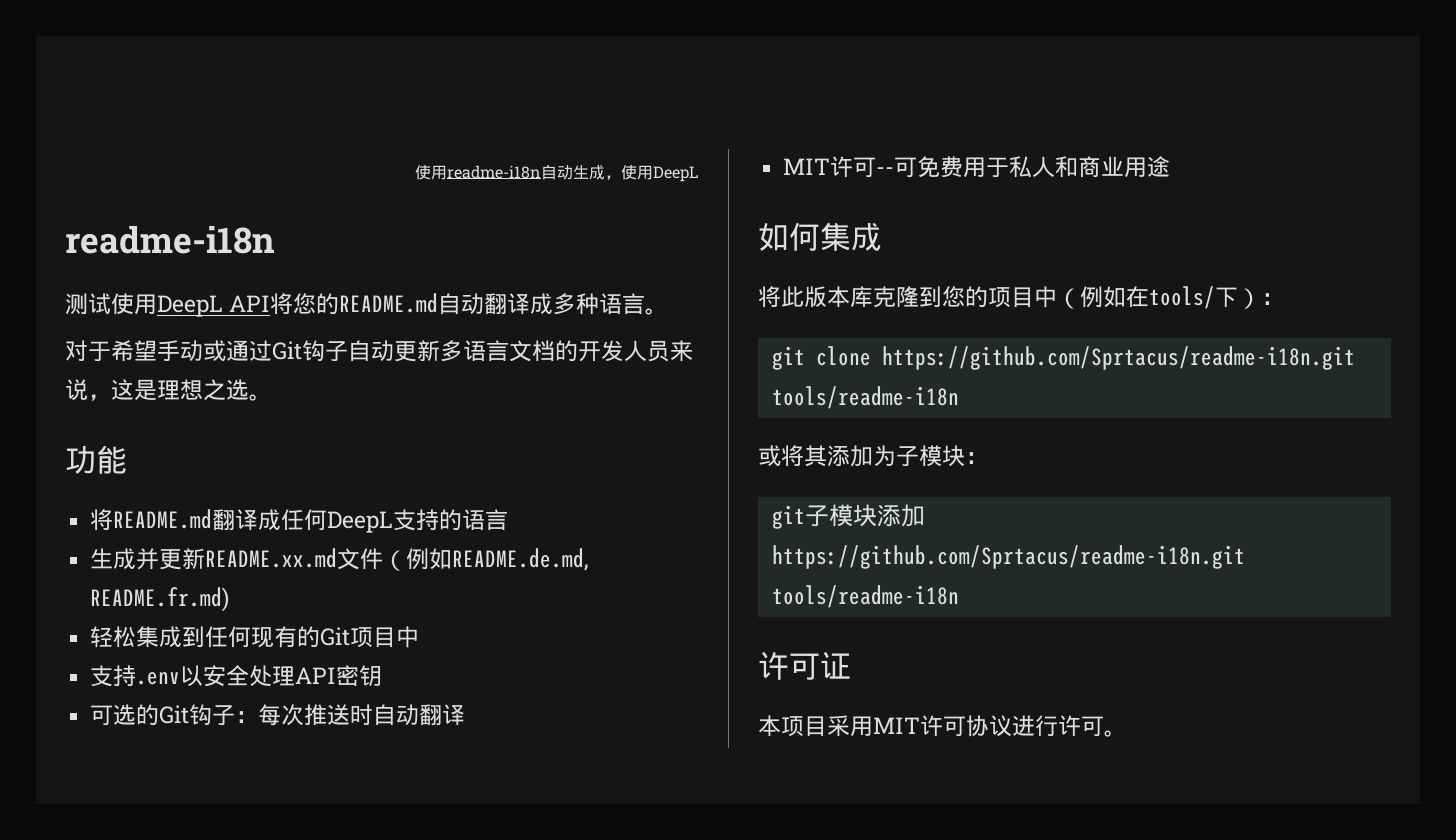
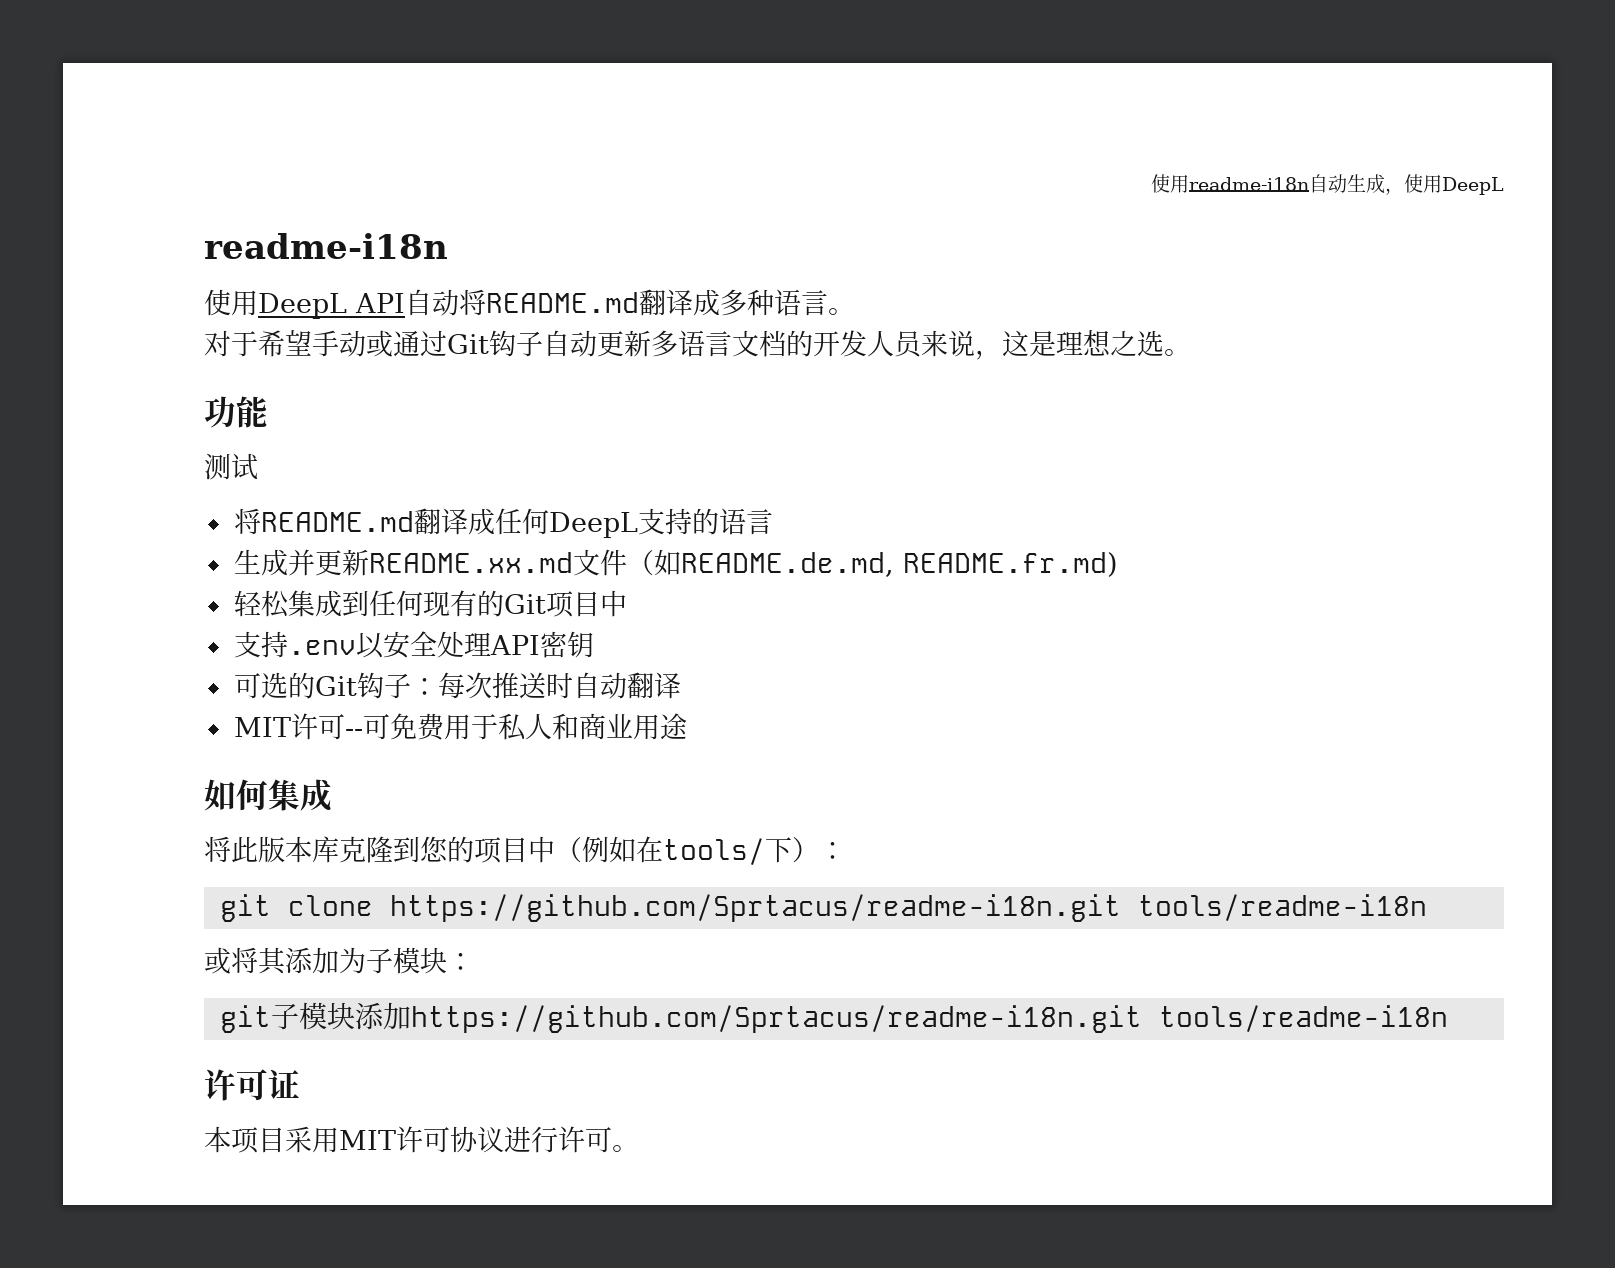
[65,293,111,315] 测试 -> (448, 246) none
[270,293,485,315] 将您的README.md自动 -> [405,289,639,316] 自动将README.md
(127, 459) none -> [204,453,258,480] // 测试
[406,548,430,570] 例 -> (654, 563) none

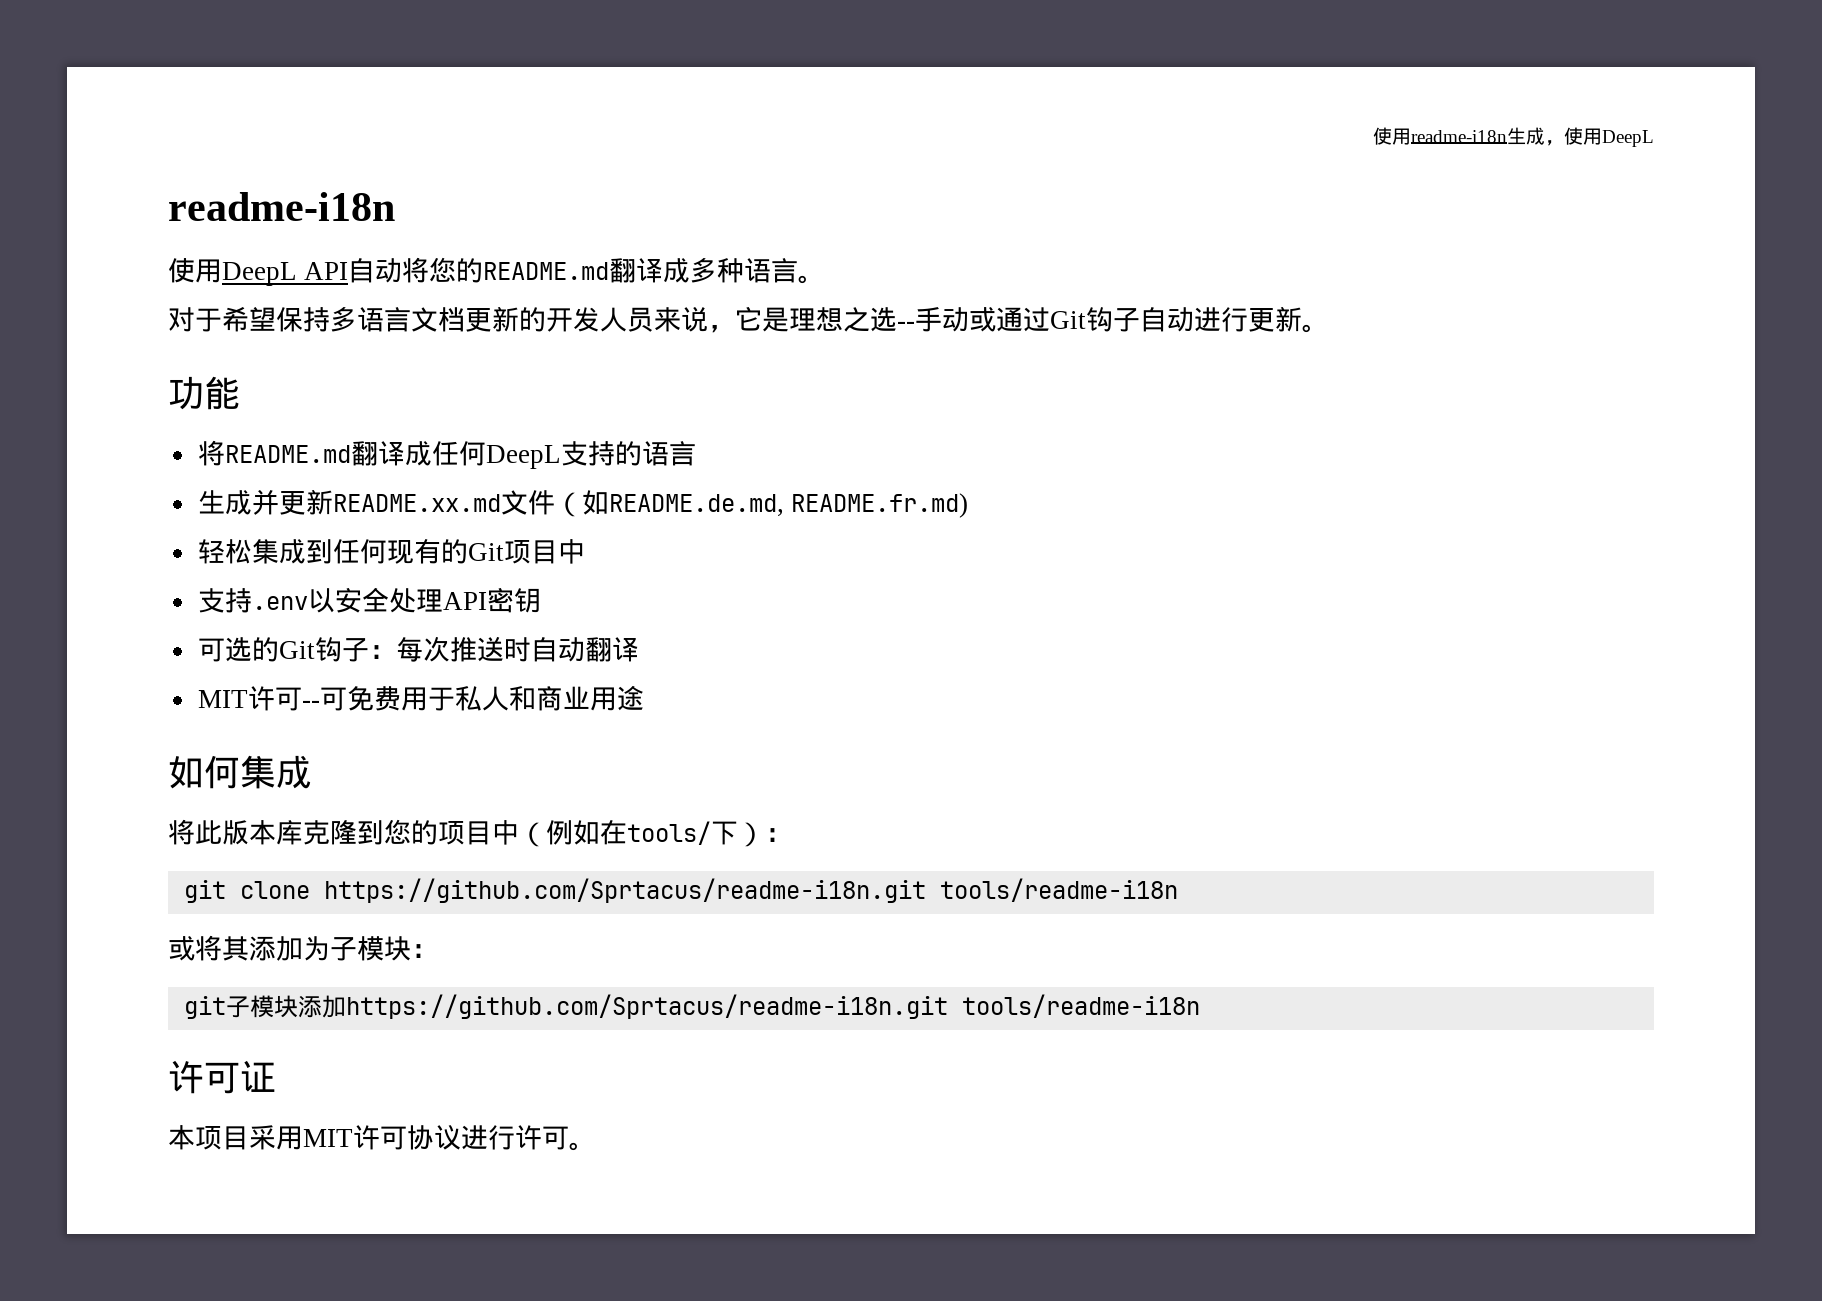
[1309,174,1347,193] 自动 -> (1507, 136) none
(486, 302) none -> [429,257,484,283] 您的
(312, 343) none -> [276,306,915,333] 保持多语言文档更新的开发人员来说，它是理想之选--
[597,330,1164,360] 更新多语言文档的开发人员来说，这是理想之选 -> [1194,306,1302,332] 进行更新
[204,453,258,480] // 测试 -> (240, 393) none

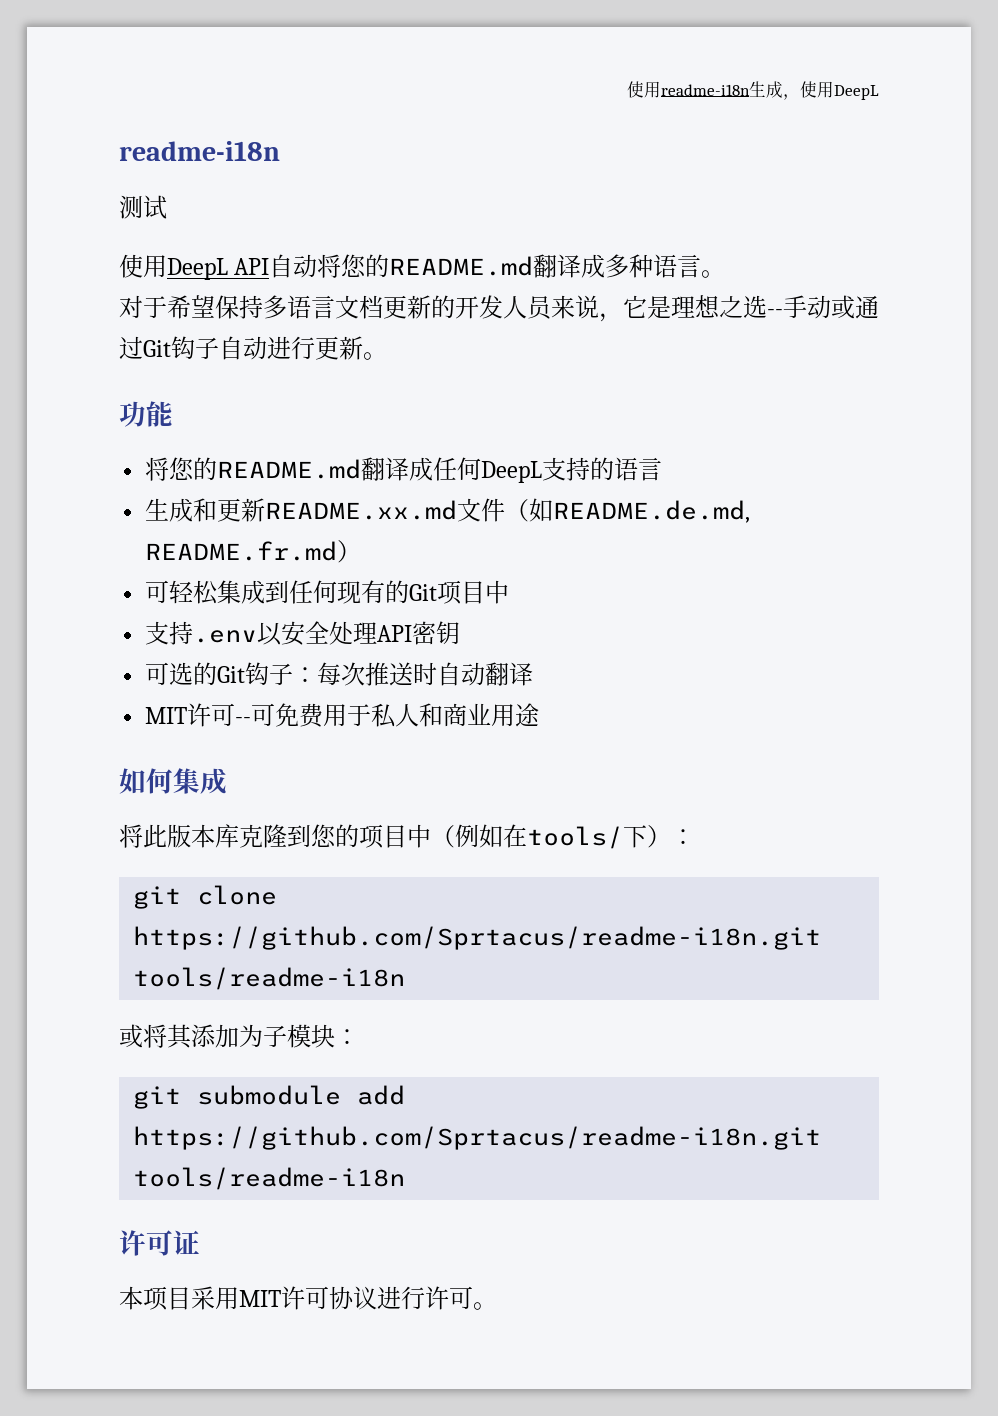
(395, 206) none -> [119,195,167,219] // 测试
(225, 453) none -> [169,457,218,481] 您的
[251,489,279,515] 并 -> [193,498,218,522] 和
[790,493,968,518] README.fr.md) // -> [145,540,362,563] [145,580,170,603] README.fr.md） // 可
[226,995,347,1018] 子模块添加 -> [197,1085,406,1105] submodule add

